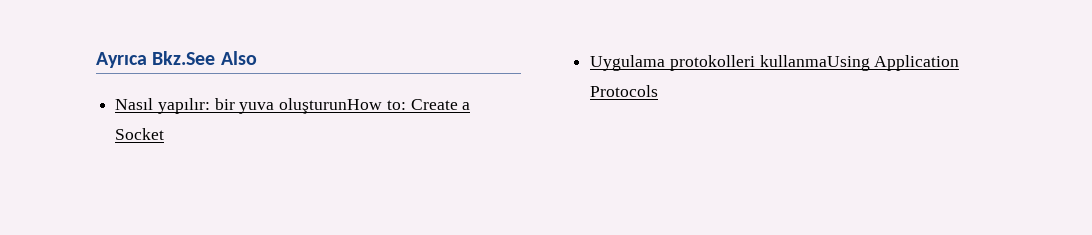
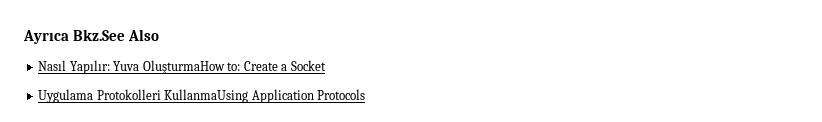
[157,98,383,114] yapılır: bir yuva oluşturunHow -> [69,60,225,74] Yapılır: Yuva OluşturmaHow
[669,55,870,71] protokolleri kullanmaUsing -> [96,89,249,103] Protokolleri KullanmaUsing

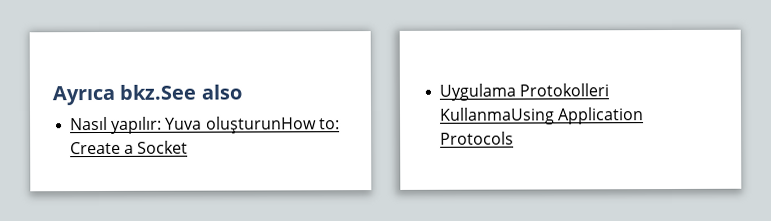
[73,29,160,41] Bkz.See Also -> [119,84,242,100] bkz.See also
[69,60,225,74] Yapılır: Yuva OluşturmaHow -> [111,116,317,134] yapılır: Yuva oluşturunHow

